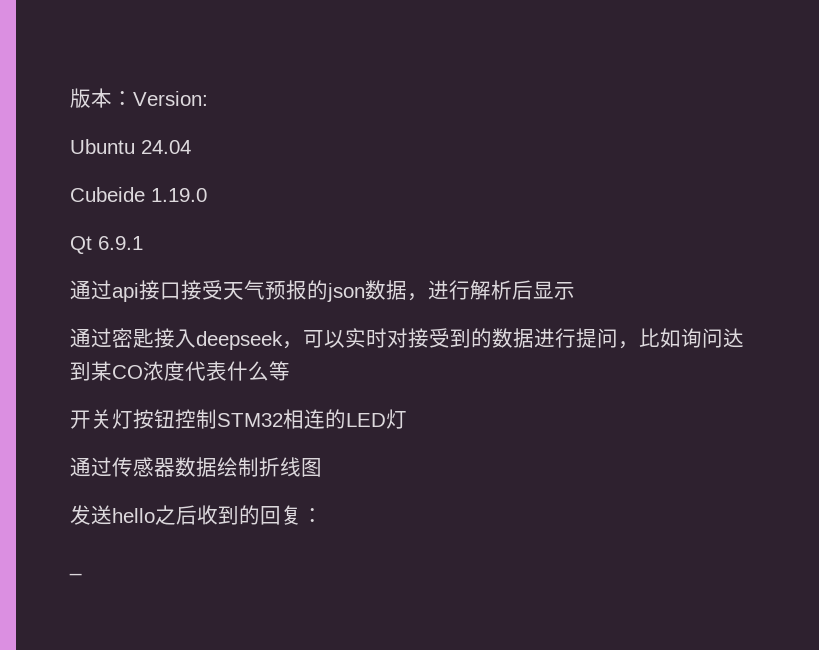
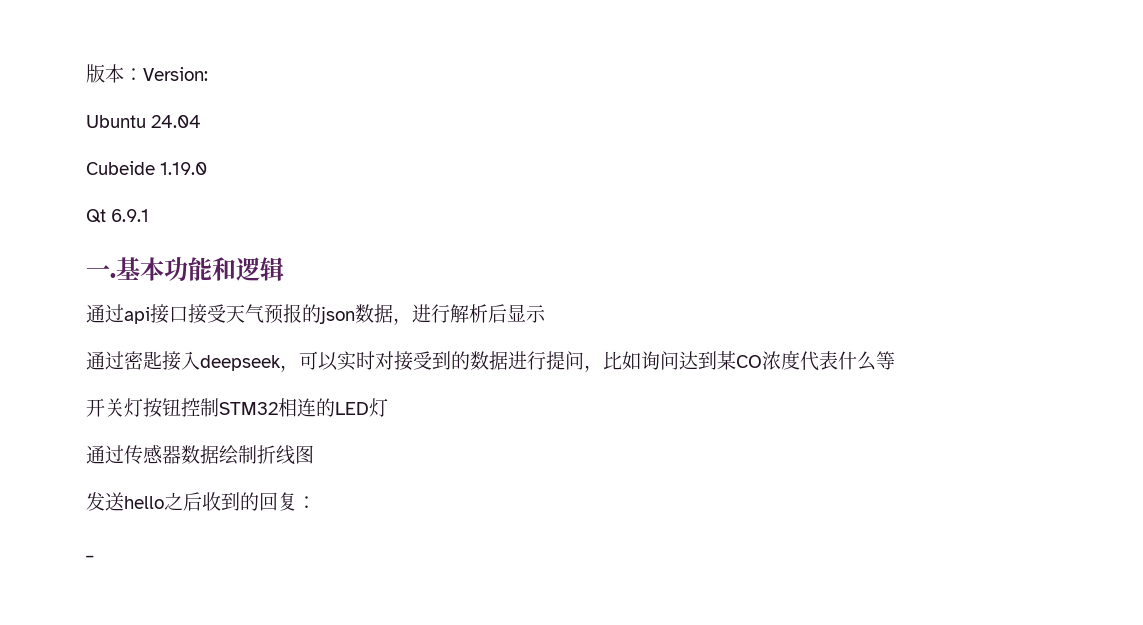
(143, 243) none -> [86,257,284,281] // 一.基本功能和逻辑

